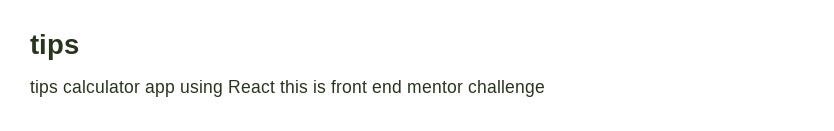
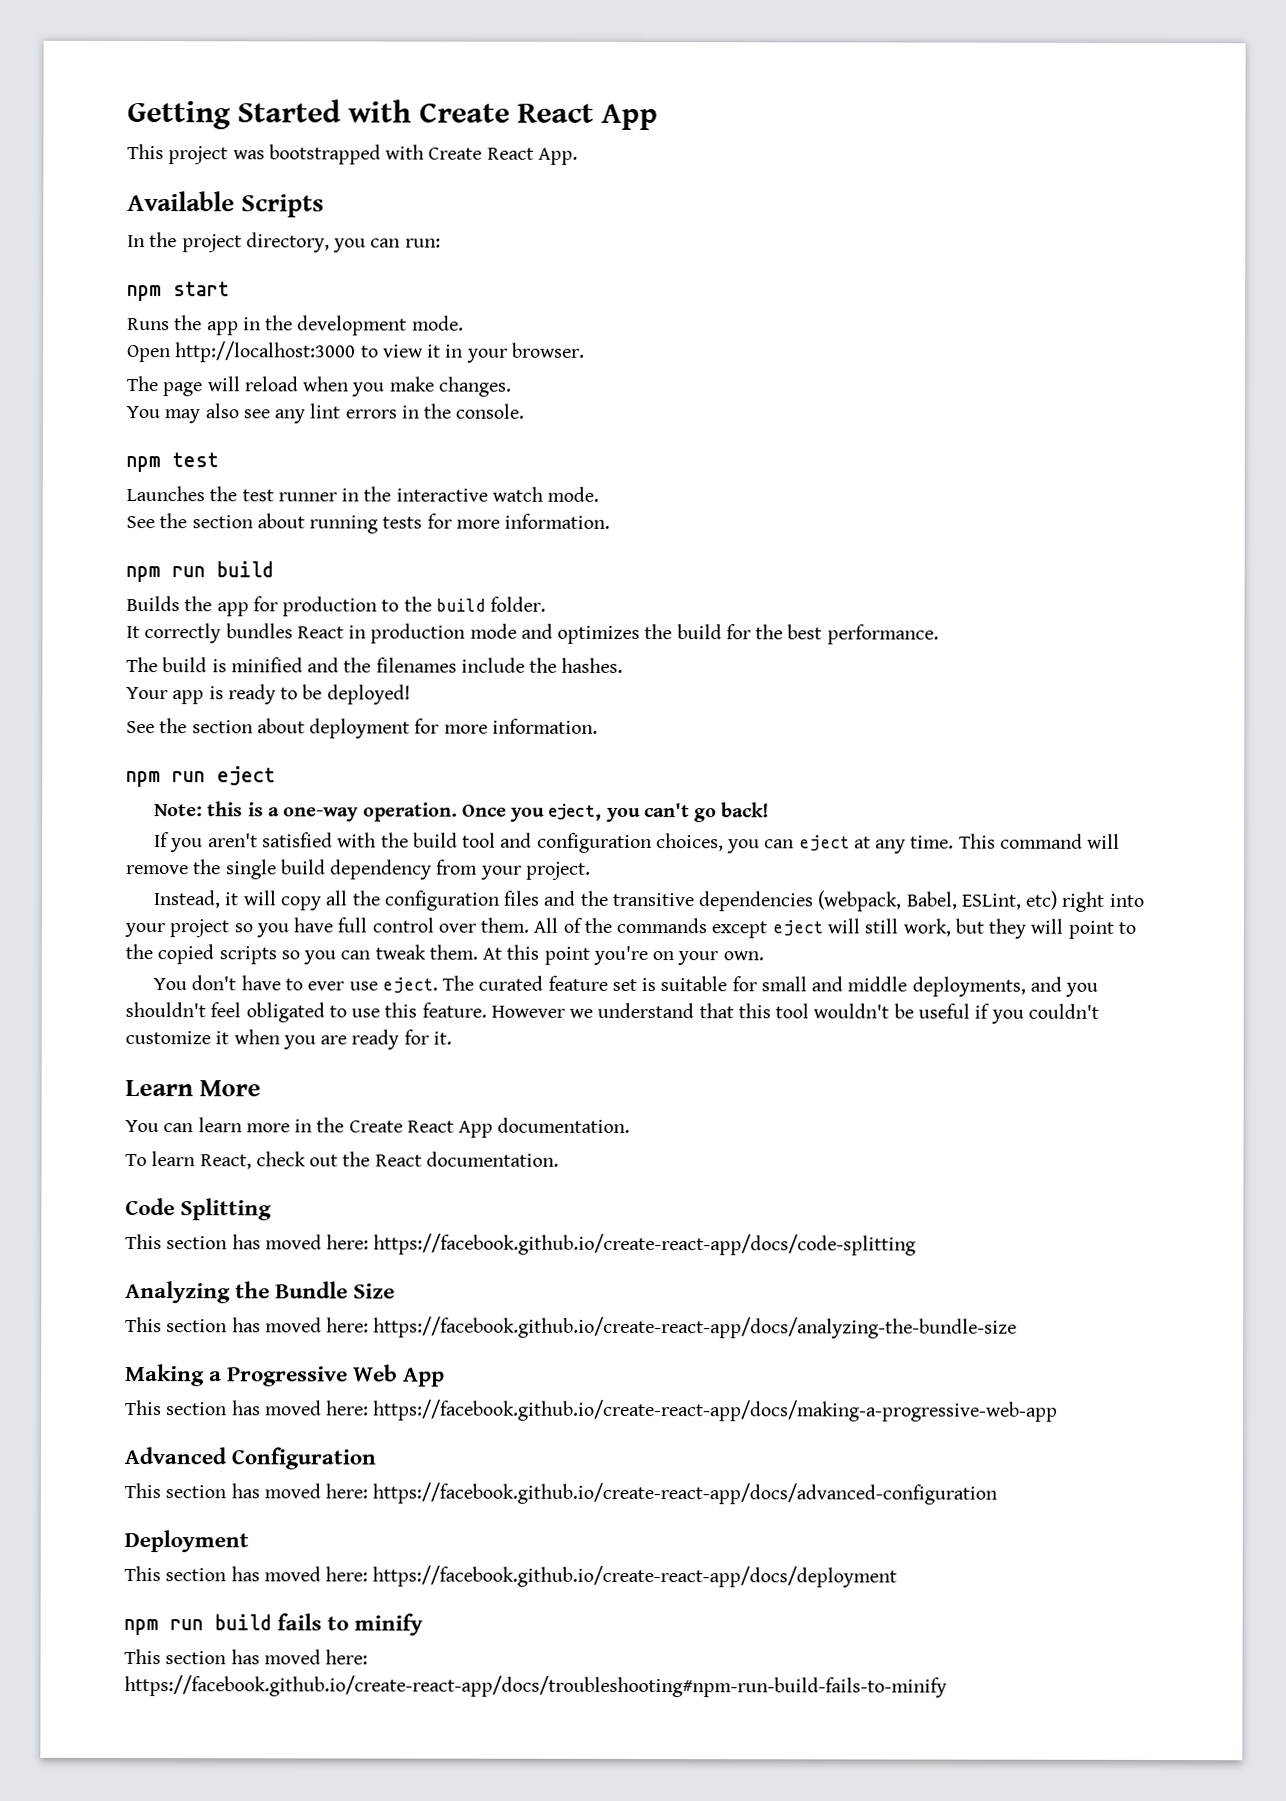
[30,34,79,60] [30,80,545,97] tips // tips calculator app using React this is front end mentor challenge -> [127,99,659,131] [127,144,578,165] [127,191,325,218] [127,232,441,253] [127,281,230,302] [127,315,464,336] [127,341,585,363] [126,376,512,397] [126,403,525,424] [126,452,219,473] [126,486,600,502] [126,513,611,534] [126,561,274,583] [126,596,547,617] [126,623,939,645] [126,657,624,673] [126,684,411,705] [126,718,598,739] [126,766,276,788] [154,801,770,823] [154,832,1121,854] [126,859,591,880] [153,890,1145,912] [124,917,1136,939] [125,944,764,966] [153,975,1099,997] [125,1002,1099,1024] [125,1029,452,1050] [125,1080,262,1097] [125,1117,631,1138] [125,1151,559,1170] [125,1198,273,1221] [125,1233,917,1256] [125,1281,396,1304] [125,1316,1018,1339] [125,1364,446,1387] [125,1399,1059,1422] [124,1447,377,1470] [124,1482,998,1505] [124,1530,249,1553] [124,1565,898,1588] [124,1613,424,1636] [124,1649,369,1665] [124,1675,947,1698] Getting Started with Create React App // This project was bootstrapped with Create React App. // Available Scripts // In the project directory, you can run: // npm start // Runs the app in the development mode. // Open http://localhost:3000 to view it in your browser. // The page will reload when you make changes. // You may also see any lint errors in the console. // npm test // Launches the test runner in the interactive watch mode. // See the section about running tests for more information. // npm run build // Builds the app for production to the build folder. // It correctly bundles React in production mode and optimizes the build for the best performance. // The build is minified and the filenames include the hashes. // Your app is ready to be deployed! // See the section about deployment for more information. // npm run eject // Note: this is a one-way operation. Once you eject, you can't go back! // If you aren't satisfied with the build tool and configuration choices, you can eject at any time. This command will remove the single build dependency from your project. // Instead, it will copy all the configuration files and the transitive dependencies (webpack, Babel, ESLint, etc) right into your project so you have full control over them. All of the commands except eject will still work, but they will point to the copied scripts so you can tweak them. At this point you're on your own. // You don't have to ever use eject. The curated feature set is suitable for small and middle deployments, and you shouldn't feel obligated to use this feature. However we understand that this tool wouldn't be useful if you couldn't customize it when you are ready for it. // Learn More // You can learn more in the Create React App documentation. // To learn React, check out the React documentation. // Code Splitting // This section has moved here: https://facebook.github.io/create-react-app/docs/code-splitting // Analyzing the Bundle Size // This section has moved here: https://facebook.github.io/create-react-app/docs/analyzing-the-bundle-size // Making a Progressive Web App // This section has moved here: https://facebook.github.io/create-react-app/docs/making-a-progressive-web-app // Advanced Configuration // This section has moved here: https://facebook.github.io/create-react-app/docs/advanced-configuration // Deployment // This section has moved here: https://facebook.github.io/create-react-app/docs/deployment // npm run build fails to minify // This section has moved here: https://facebook.github.io/create-react-app/docs/troubleshooting#npm-run-build-fails-to-minify

